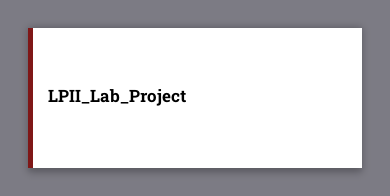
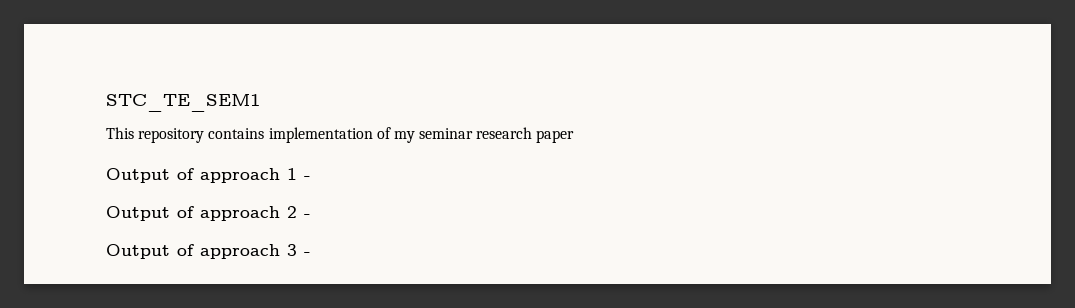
[48,89,186,106] LPII_Lab_Project -> [106,94,260,112] [106,127,575,143] [106,168,311,183] [106,206,311,221] [106,244,311,259] STC_TE_SEM1 // This repository contains implementation of my seminar research paper // Output of approach 1 - // Output of approach 2 - // Output of approach 3 -

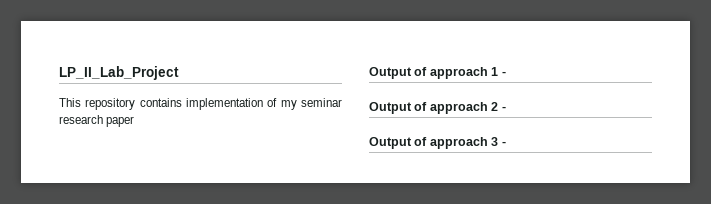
[106,94,260,112] STC_TE_SEM1 -> [59,66,179,80] LP_II_Lab_Project

